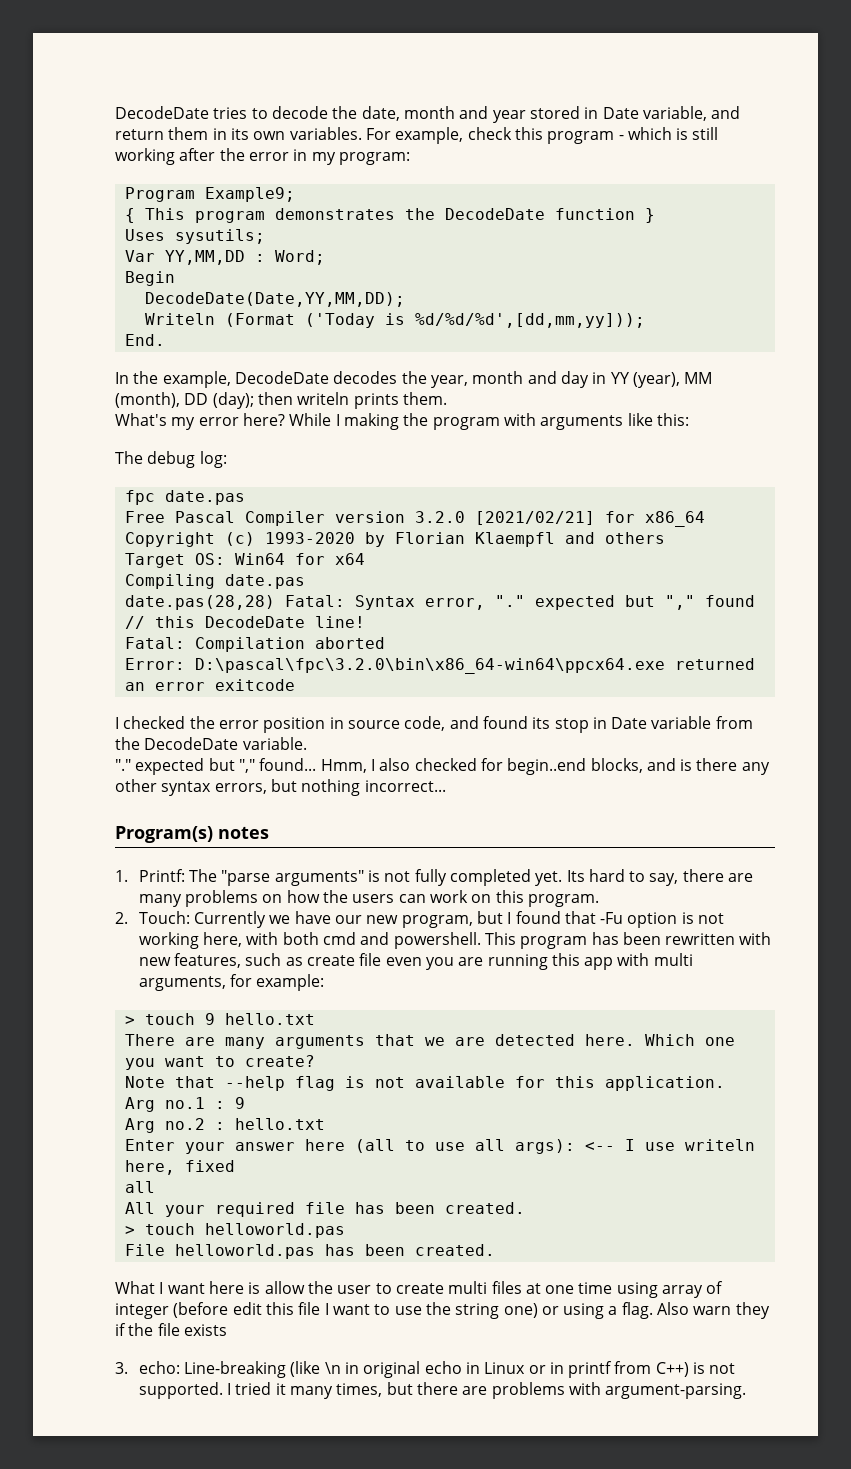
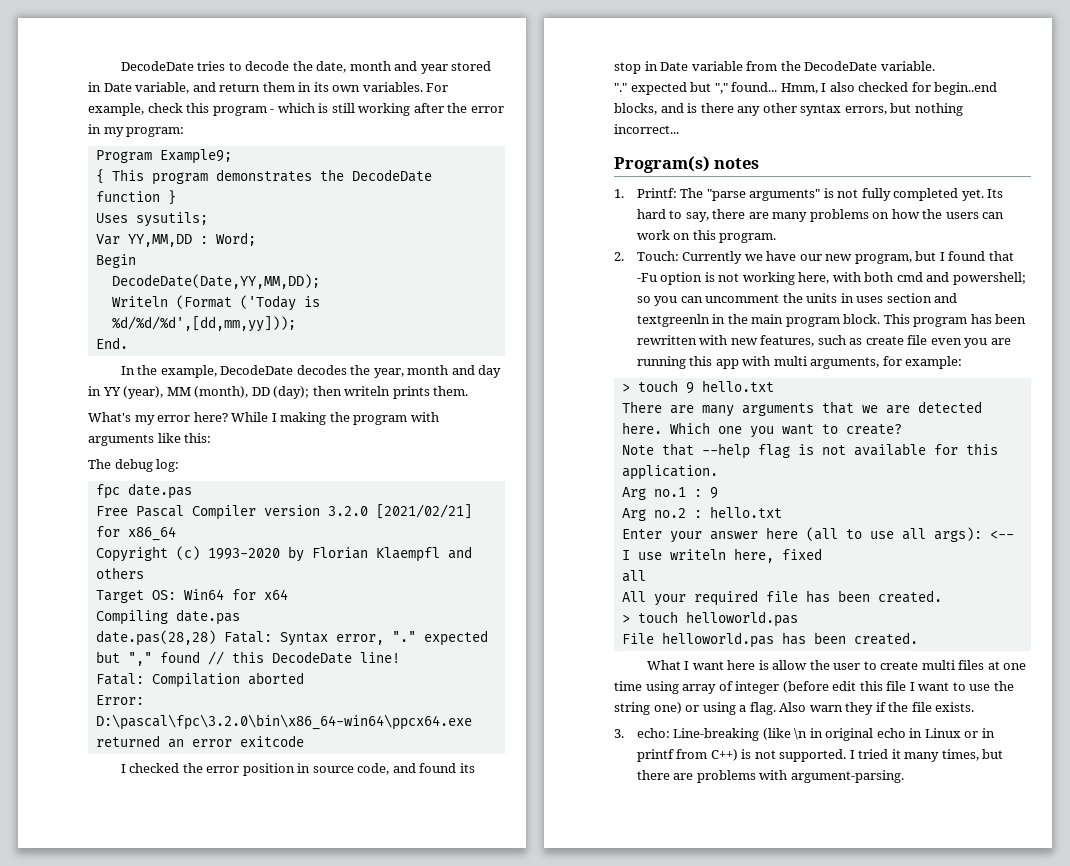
[393,932,481,949] powershell. -> [952,272,1026,285] [636,293,958,306] [636,314,881,327] powershell; so you can uncomment the units in uses section and textgreenln in the main program block.
[183,1324,227,1336] exists -> [935,702,975,712] exists.

